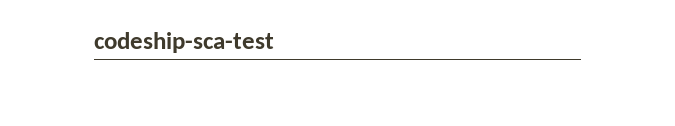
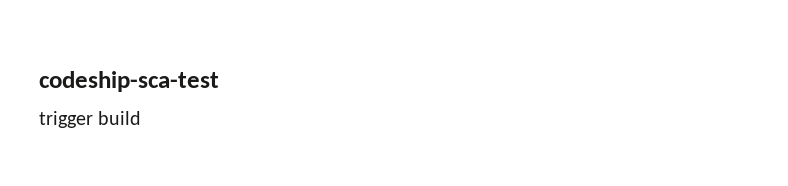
(274, 42) none -> [39,111,142,128] // trigger build

